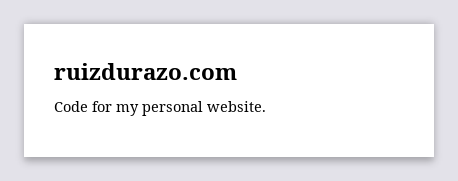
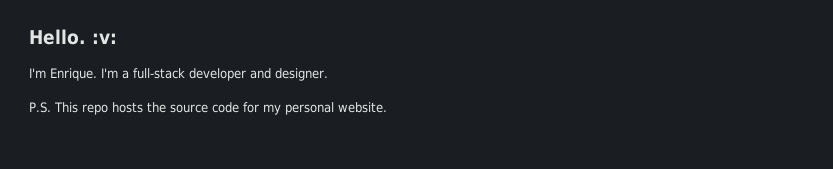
[54,63,237,80] [54,101,88,112] ruizdurazo.com // Code -> [29,29,117,45] [29,68,328,81] [29,102,239,115] Hello. :v: // I'm Enrique. I'm a full-stack developer and designer. // P.S. This repo hosts the source code

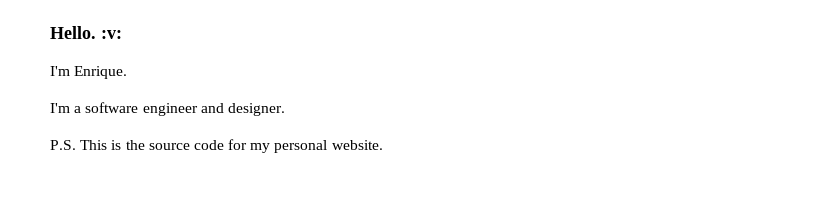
(97, 74) none -> (128, 72) //
[133,68,246,81] full-stack developer -> [85,102,198,116] software engineer
[81,102,143,115] repo hosts -> [111,140,122,150] is

